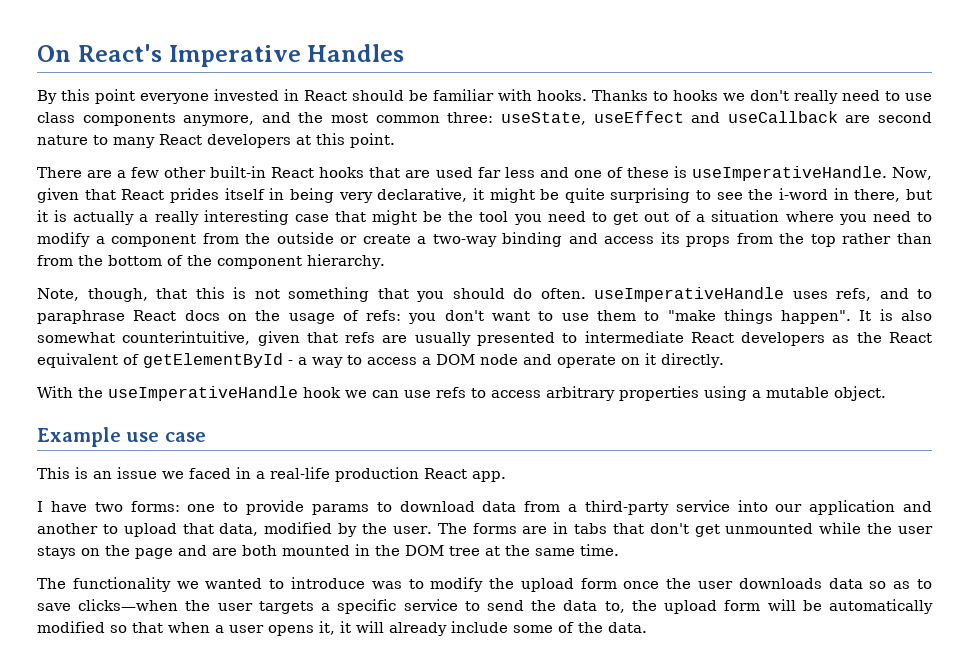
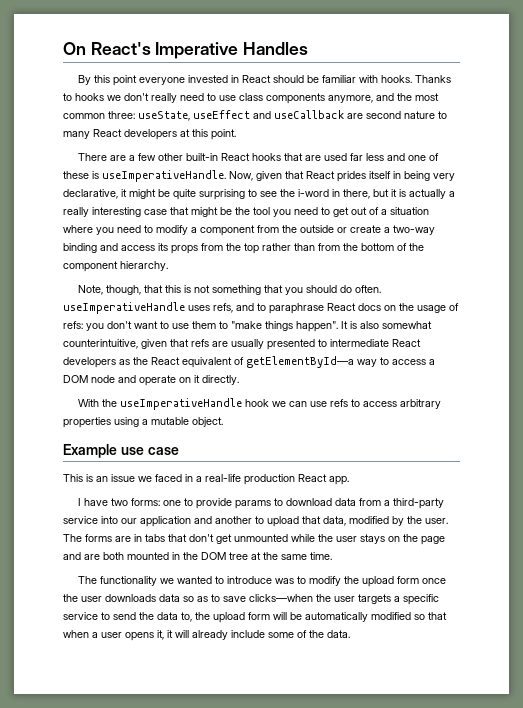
[143,353,307,368] getElementById - a -> [246,356,354,368] getElementById—a

